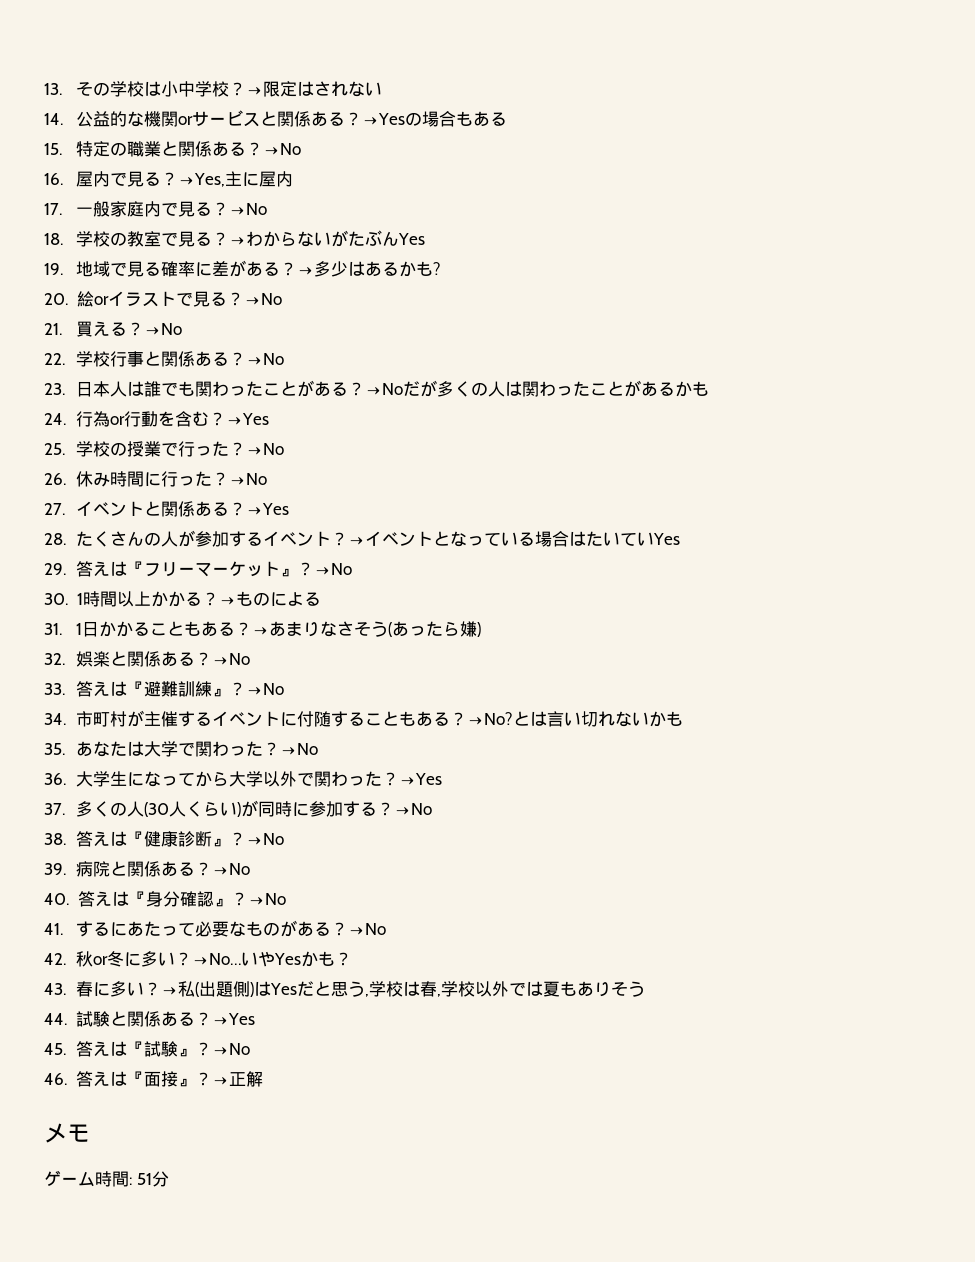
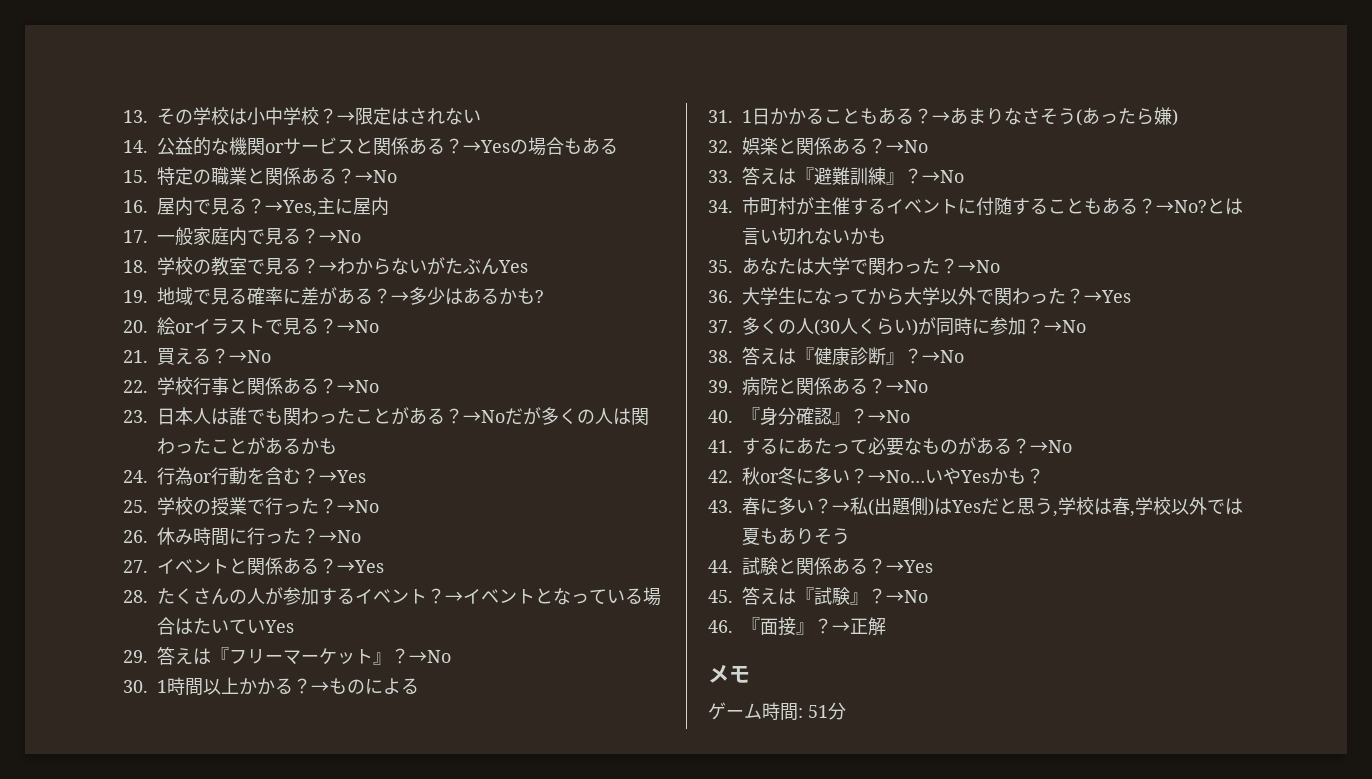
[343,801,378,817] する -> (1026, 326) none
[77,891,129,907] 答えは -> (733, 416) none
[76,1071,128,1087] 答えは -> (733, 626) none

